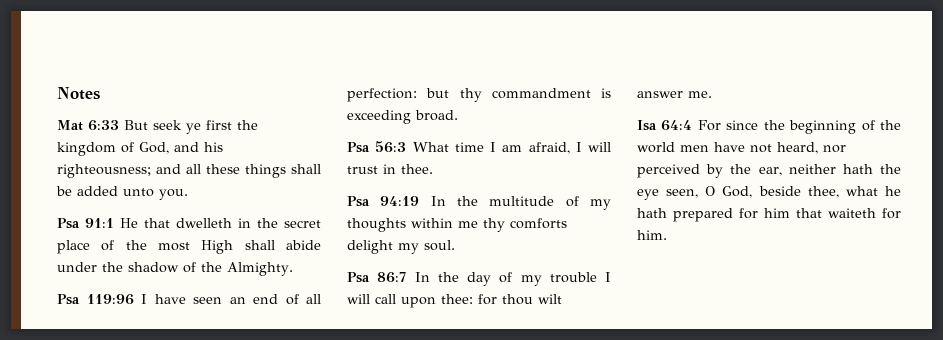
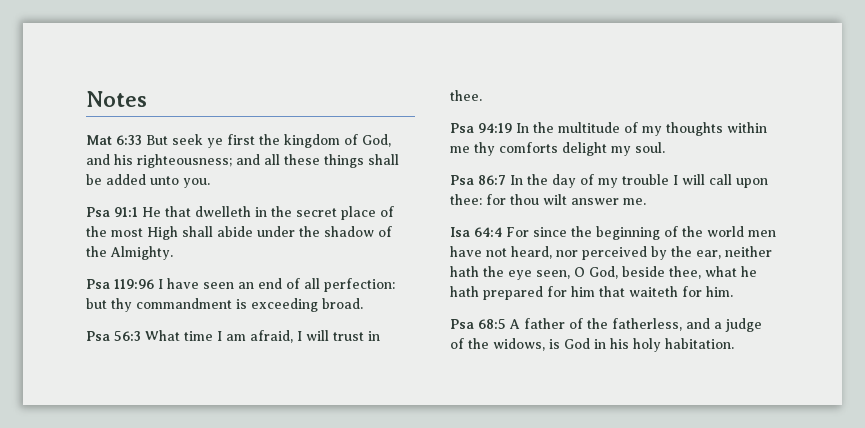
(667, 235) none -> [450,318,762,332] [450,338,734,352] // Psa 68:5 A father of the fatherless, and a judge of the widows, is God in his holy habitation.

